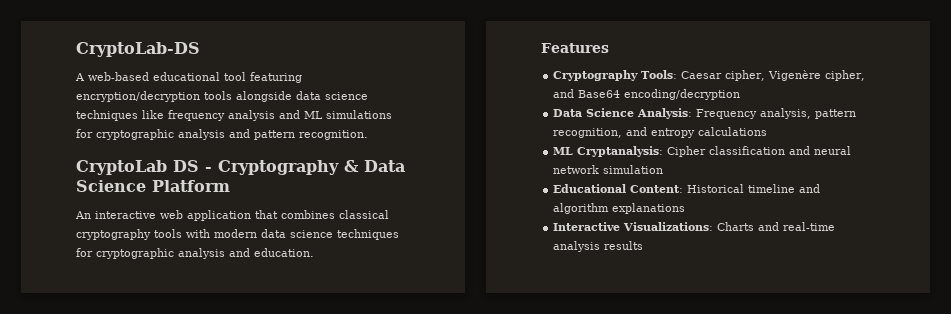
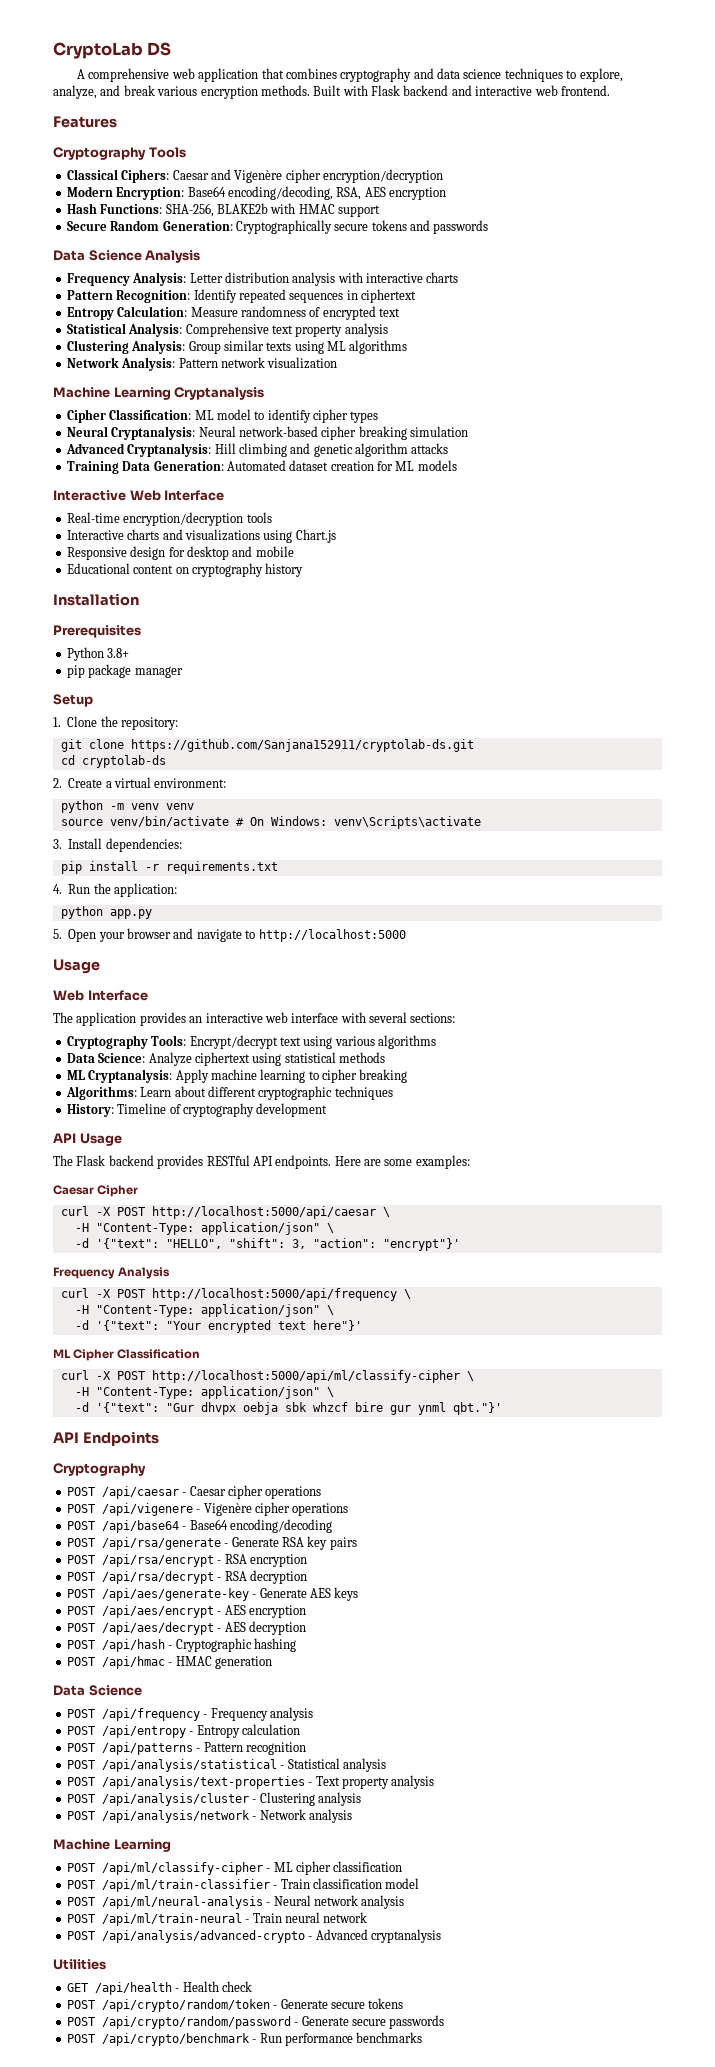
[76,42,200,57] CryptoLab-DS -> [53,42,172,59] CryptoLab DS
[88,72,302,83] [76,91,368,102] [76,110,392,121] [76,129,368,140] [76,160,405,175] [76,180,230,192] [75,210,389,221] [76,229,399,240] [76,248,314,259] [541,43,609,53] [553,70,866,81] [553,89,741,100] [553,108,857,119] [553,127,768,138] [553,146,852,157] [553,165,664,174] [553,184,821,193] [553,203,686,214] [553,222,836,231] [553,241,644,252] web-based educational tool featuring encryption/decryption tools alongside data science techniques like frequency analysis and ML simulations for cryptographic analysis and pattern recognition. // CryptoLab DS - Cryptography & Data Science Platform // An interactive web application that combines classical cryptography tools with modern data science techniques for cryptographic analysis and education. // Features // Cryptography Tools: Caesar cipher, Vigenère cipher, and Base64 encoding/decryption // Data Science Analysis: Frequency analysis, pattern recognition, and entropy calculations // ML Cryptanalysis: Cipher classification and neural network simulation // Educational Content: Historical timeline and algorithm explanations // Interactive Visualizations: Charts and real-time analysis results -> [88,68,623,82] [53,85,610,99] [53,116,117,128] [53,147,186,160] [66,169,443,183] [66,186,446,200] [66,203,380,217] [66,220,489,234] [53,250,201,263] [66,272,459,286] [66,289,416,303] [66,306,400,320] [66,323,388,337] [66,340,408,354] [66,357,338,371] [53,387,265,400] [66,409,379,423] [66,426,468,440] [65,443,449,457] [66,460,457,474] [53,490,225,501] [66,512,272,526] [66,529,336,543] [66,546,294,560] [66,563,304,577] [53,593,139,606] [53,625,141,638] [66,647,130,661] [66,664,183,678] [53,694,93,707] [53,716,178,730] [60,739,474,752] [60,755,166,768] [53,777,227,788] [60,800,194,813] [60,816,481,829] [53,838,182,852] [60,861,278,874] [53,883,177,897] [60,906,152,919] [53,928,406,942] [53,959,100,974] [53,990,148,1001] [53,1012,456,1026] [66,1035,436,1049] [66,1052,385,1066] [66,1069,408,1083] [65,1086,393,1100] [66,1103,328,1117] [53,1133,122,1146] [53,1155,470,1169] [53,1185,139,1197] [60,1206,390,1219] [74,1222,334,1235] [74,1238,460,1251] [53,1267,171,1279] [60,1288,411,1301] [74,1304,334,1317] [74,1320,362,1333] [53,1349,201,1361] [60,1370,474,1383] [74,1386,334,1399] [74,1402,502,1415] [53,1431,159,1446] [53,1463,146,1476] [66,1485,322,1499] [66,1502,349,1516] [66,1519,332,1533] [66,1536,357,1550] [66,1554,307,1567] [66,1570,307,1584] [66,1587,359,1601] [66,1605,306,1618] [66,1621,306,1635] [66,1638,296,1652] [66,1656,272,1669] [53,1685,142,1696] [66,1707,313,1721] [66,1724,300,1738] [66,1742,306,1755] [66,1758,386,1772] [66,1775,435,1789] [66,1792,361,1806] [66,1809,352,1823] [53,1839,171,1852] [66,1861,403,1875] [66,1878,420,1892] [66,1895,405,1909] [66,1912,368,1926] [66,1929,441,1943] [53,1959,106,1970] [66,1981,252,1995] [66,1998,404,2012] [66,2015,445,2029] [66,2032,423,2046] comprehensive web application that combines cryptography and data science techniques to explore, analyze, and break various encryption methods. Built with Flask backend and interactive web frontend. // Features // Cryptography Tools // Classical Ciphers: Caesar and Vigenère cipher encryption/decryption // Modern Encryption: Base64 encoding/decoding, RSA, AES encryption // Hash Functions: SHA-256, BLAKE2b with HMAC support // Secure Random Generation: Cryptographically secure tokens and passwords // Data Science Analysis // Frequency Analysis: Letter distribution analysis with interactive charts // Pattern Recognition: Identify repeated sequences in ciphertext // Entropy Calculation: Measure randomness of encrypted text // Statistical Analysis: Comprehensive text property analysis // Clustering Analysis: Group similar texts using ML algorithms // Network Analysis: Pattern network visualization // Machine Learning Cryptanalysis // Cipher Classification: ML model to identify cipher types // Neural Cryptanalysis: Neural network-based cipher breaking simulation // Advanced Cryptanalysis: Hill climbing and genetic algorithm attacks // Training Data Generation: Automated dataset creation for ML models // Interactive Web Interface // Real-time encryption/decryption tools // Interactive charts and visualizations using Chart.js // Responsive design for desktop and mobile // Educational content on cryptography history // Installation // Prerequisites // Python 3.8+ // pip package manager // Setup // 1. Clone the repository: // git clone https://github.com/Sanjana152911/cryptolab-ds.git // cd cryptolab-ds // 2. Create a virtual environment: // python -m venv venv // source venv/bin/activate # On Windows: venv\Scripts\activate // 3. Install dependencies: // pip install -r requirements.txt // 4. Run the application: // python app.py // 5. Open your browser and navigate to http://localhost:5000 // Usage // Web Interface // The application provides an interactive web interface with several sections: // Cryptography Tools: Encrypt/decrypt text using various algorithms // Data Science: Analyze ciphertext using statistical methods // ML Cryptanalysis: Apply machine learning to cipher breaking // Algorithms: Learn about different cryptographic techniques // History: Timeline of cryptography development // API Usage // The Flask backend provides RESTful API endpoints. Here are some examples: // Caesar Cipher // curl -X POST http://localhost:5000/api/caesar \ // -H "Content-Type: application/json" \ // -d '{"text": "HELLO", "shift": 3, "action": "encrypt"}' // Frequency Analysis // curl -X POST http://localhost:5000/api/frequency \ // -H "Content-Type: application/json" \ // -d '{"text": "Your encrypted text here"}' // ML Cipher Classification // curl -X POST http://localhost:5000/api/ml/classify-cipher \ // -H "Content-Type: application/json" \ // -d '{"text": "Gur dhvpx oebja sbk whzcf bire gur ynml qbt."}' // API Endpoints // Cryptography // POST /api/caesar - Caesar cipher operations // POST /api/vigenere - Vigenère cipher operations // POST /api/base64 - Base64 encoding/decoding // POST /api/rsa/generate - Generate RSA key pairs // POST /api/rsa/encrypt - RSA encryption // POST /api/rsa/decrypt - RSA decryption // POST /api/aes/generate-key - Generate AES keys // POST /api/aes/encrypt - AES encryption // POST /api/aes/decrypt - AES decryption // POST /api/hash - Cryptographic hashing // POST /api/hmac - HMAC generation // Data Science // POST /api/frequency - Frequency analysis // POST /api/entropy - Entropy calculation // POST /api/patterns - Pattern recognition // POST /api/analysis/statistical - Statistical analysis // POST /api/analysis/text-properties - Text property analysis // POST /api/analysis/cluster - Clustering analysis // POST /api/analysis/network - Network analysis // Machine Learning // POST /api/ml/classify-cipher - ML cipher classification // POST /api/ml/train-classifier - Train classification model // POST /api/ml/neural-analysis - Neural network analysis // POST /api/ml/train-neural - Train neural network // POST /api/analysis/advanced-crypto - Advanced cryptanalysis // Utilities // GET /api/health - Health check // POST /api/crypto/random/token - Generate secure tokens // POST /api/crypto/random/password - Generate secure passwords // POST /api/crypto/benchmark - Run performance benchmarks

